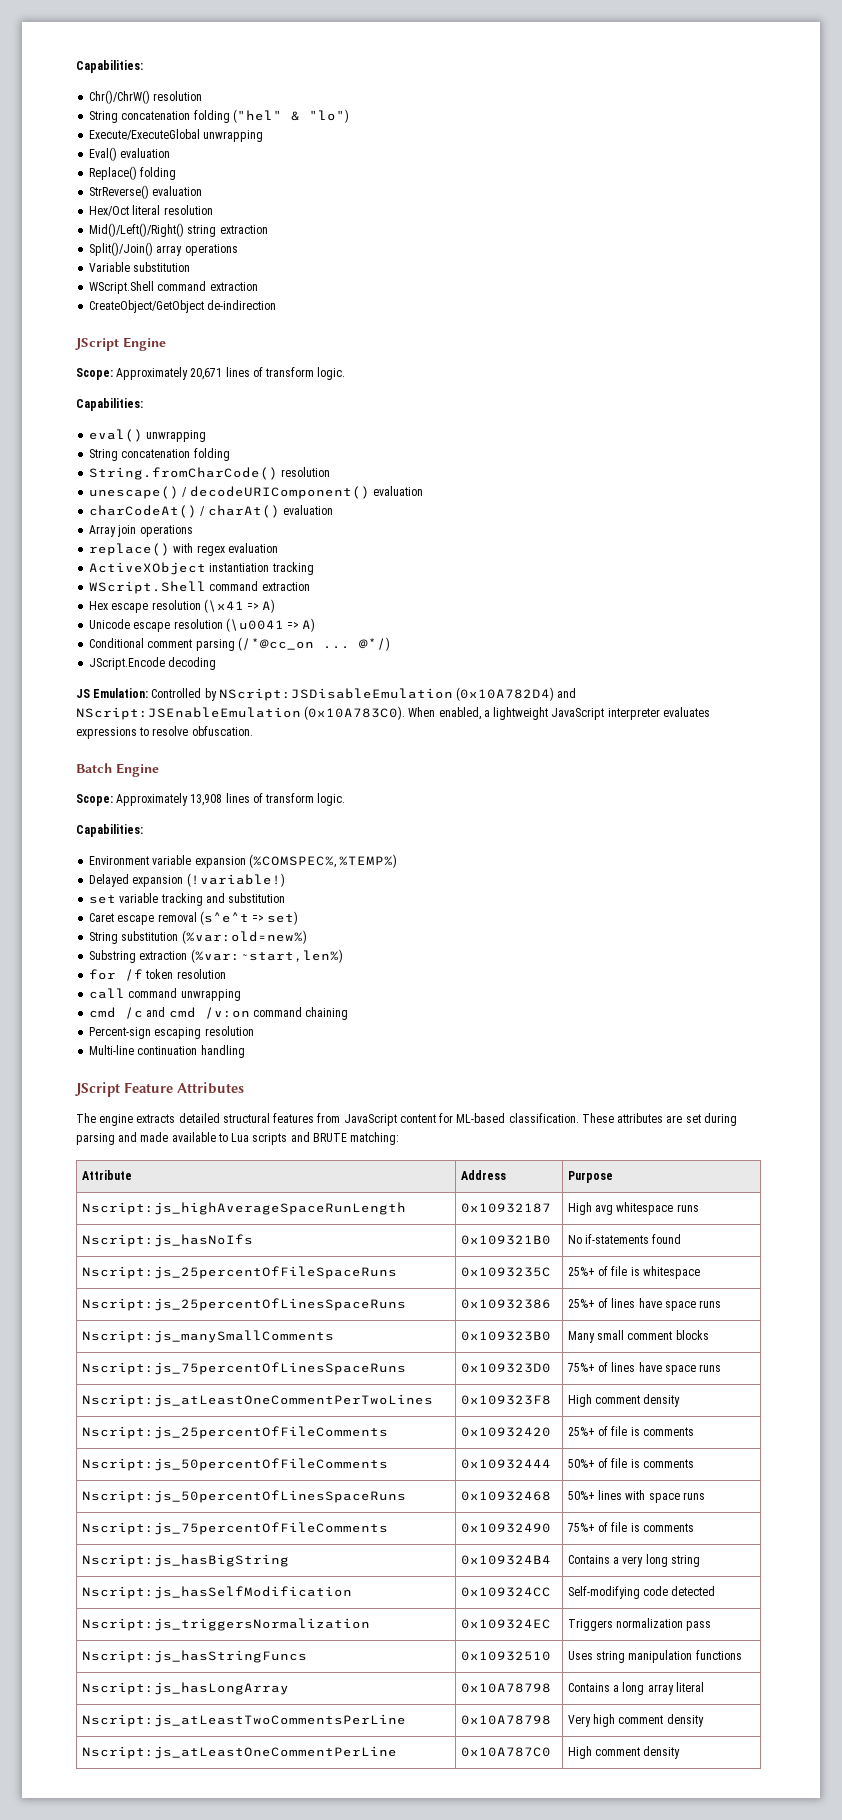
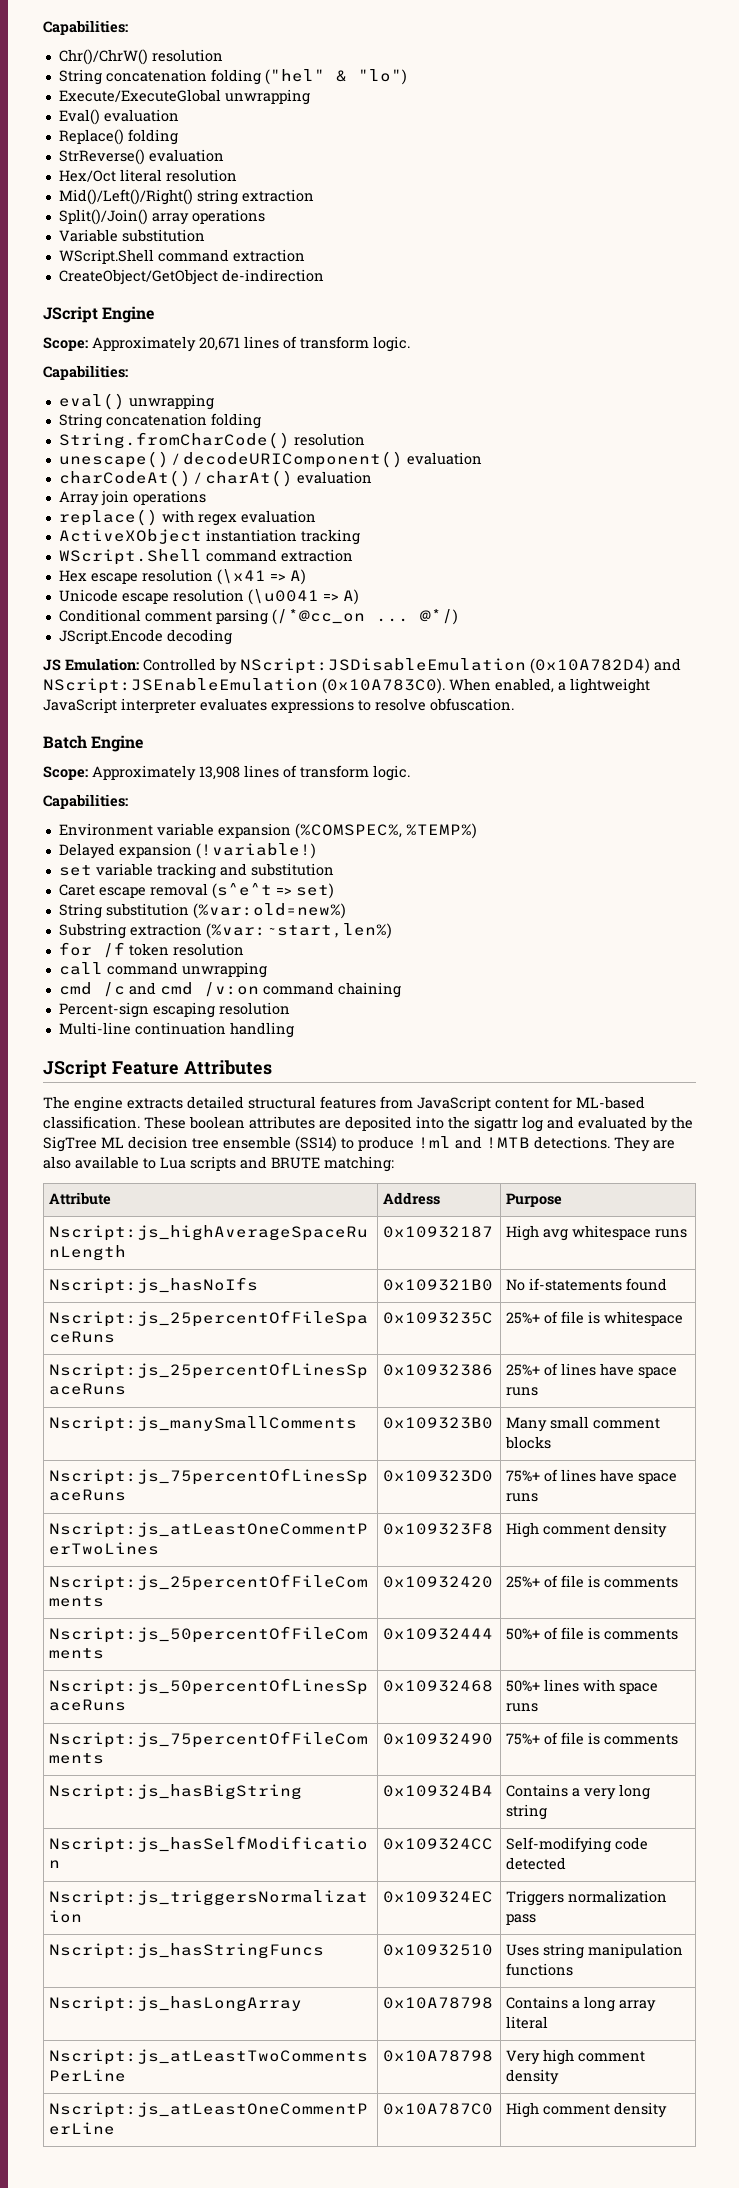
(614, 1118) none -> [189,1116,245,1129] boolean
[685,1113,737,1126] [76,1132,169,1145] set during parsing and made -> [345,1116,693,1132] [43,1136,675,1152] [43,1156,71,1169] deposited into the sigattr log and evaluated by the SigTree ML decision tree ensemble (SS14) to produce !ml and !MTB detections. They are also

